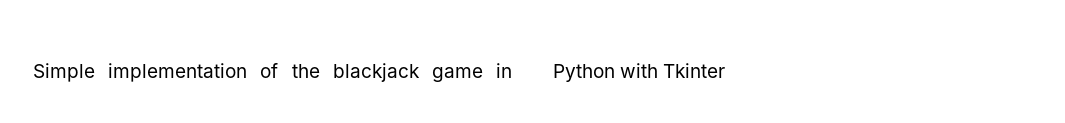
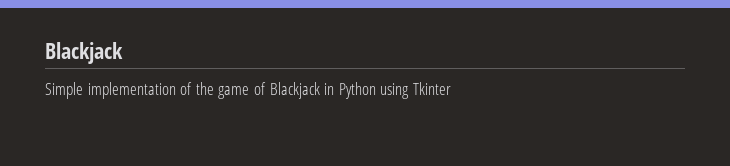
(33, 72) none -> [45,42,123,64] Blackjack //
[332,63,483,82] blackjack game -> [218,82,320,99] game of Blackjack
[620,63,659,78] with -> [380,83,410,99] using

